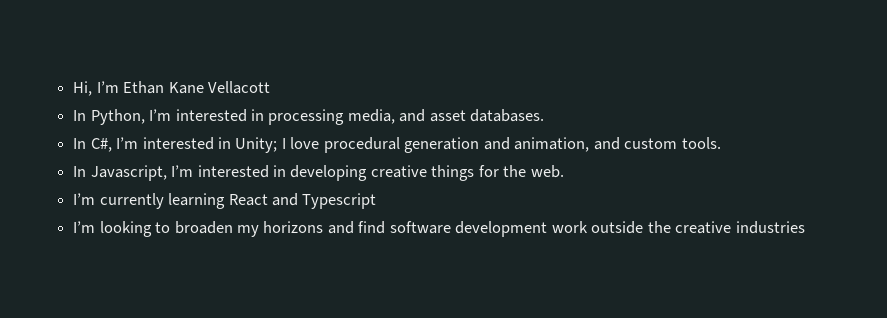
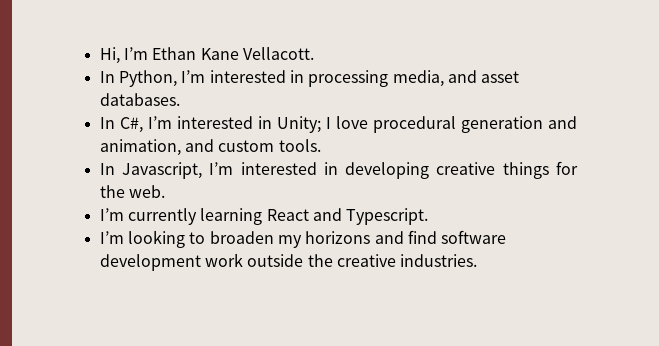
[207,81,270,94] Vellacott -> [242,47,314,60] Vellacott.
[302,193,377,209] Typescript -> [346,208,429,225] Typescript.
[735,221,805,234] industries -> [400,254,478,267] industries.

